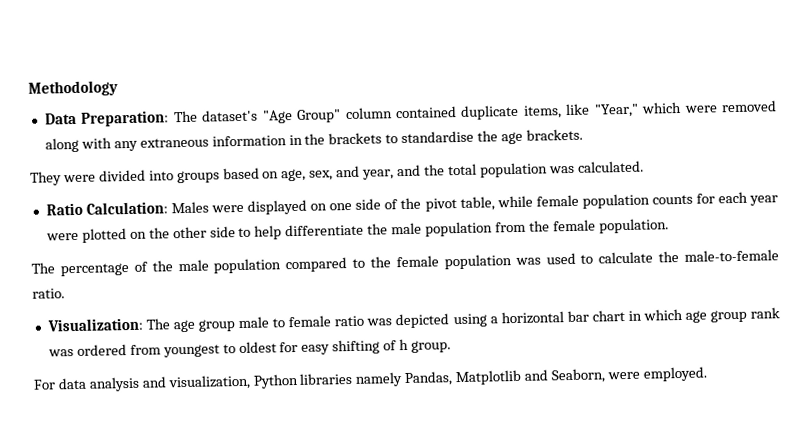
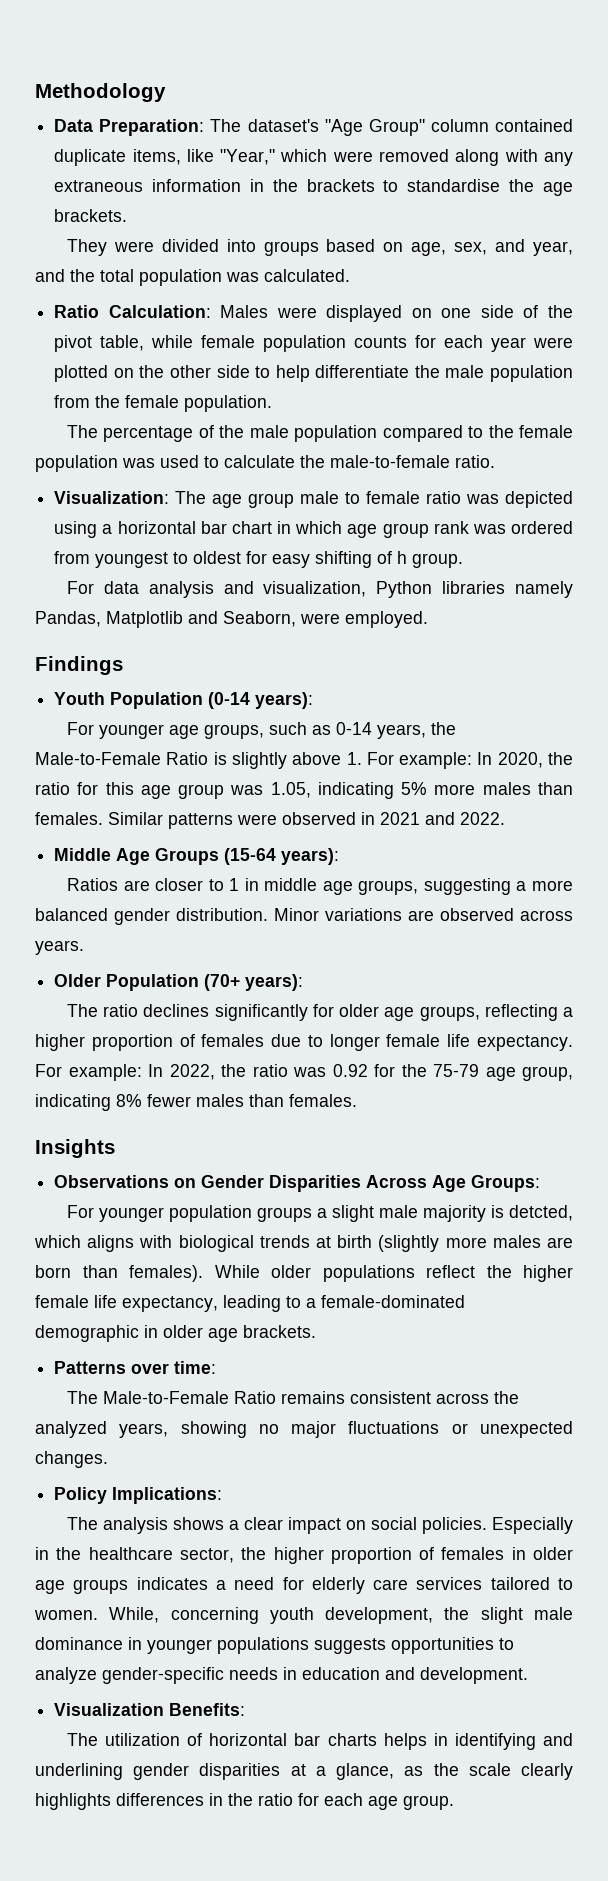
(707, 374) none -> [35,656,123,675] [54,692,314,709] [66,722,456,739] [35,752,574,769] [35,782,573,799] [35,812,505,829] [54,848,340,865] [66,878,573,895] [35,908,573,925] [35,940,84,955] [54,974,304,991] [66,1004,573,1021] [35,1034,573,1051] [35,1064,573,1081] [35,1094,357,1111] [35,1139,115,1158] [54,1175,541,1192] [66,1205,573,1222] [34,1235,573,1252] [35,1265,573,1282] [35,1295,465,1312] [35,1325,316,1342] [54,1361,217,1374] [66,1391,519,1404] [35,1421,573,1438] [35,1451,108,1468] [54,1487,223,1504] [66,1517,573,1534] [35,1547,573,1564] [35,1577,573,1594] [34,1607,573,1624] [35,1637,514,1654] [35,1667,528,1684] [54,1703,246,1716] [66,1733,573,1750] [35,1763,573,1780] [35,1793,454,1810] // Findings // Youth Population (0-14 years): // For younger age groups, such as 0-14 years, the Male-to-Female Ratio is slightly above 1. For example: In 2020, the ratio for this age group was 1.05, indicating 5% more males than females. Similar patterns were observed in 2021 and 2022. // Middle Age Groups (15-64 years): // Ratios are closer to 1 in middle age groups, suggesting a more balanced gender distribution. Minor variations are observed across years. // Older Population (70+ years): // The ratio declines significantly for older age groups, reflecting a higher proportion of females due to longer female life expectancy. For example: In 2022, the ratio was 0.92 for the 75-79 age group, indicating 8% fewer males than females. // Insights // Observations on Gender Disparities Across Age Groups: // For younger population groups a slight male majority is detcted, which aligns with biological trends at birth (slightly more males are born than females). While older populations reflect the higher female life expectancy, leading to a female-dominated demographic in older age brackets. // Patterns over time: // The Male-to-Female Ratio remains consistent across the analyzed years, showing no major fluctuations or unexpected changes. // Policy Implications: // The analysis shows a clear impact on social policies. Especially in the healthcare sector, the higher proportion of females in older age groups indicates a need for elderly care services tailored to women. While, concerning youth development, the slight male dominance in younger populations suggests opportunities to analyze gender-specific needs in education and development. // Visualization Benefits: // The utilization of horizontal bar charts helps in identifying and underlining gender disparities at a glance, as the scale clearly highlights differences in the ratio for each age group.

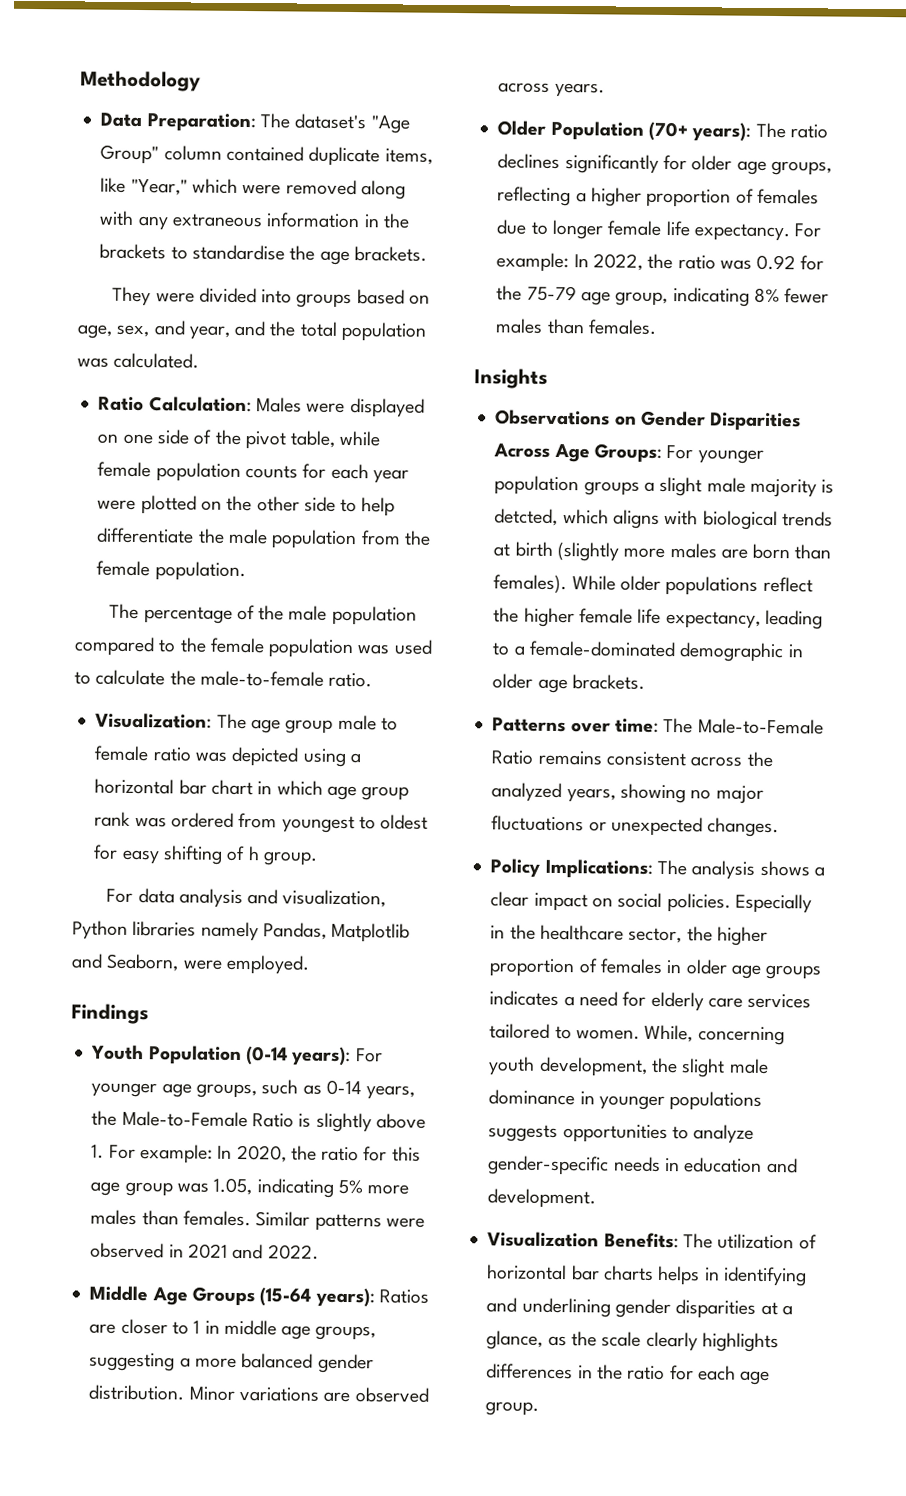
(314, 700) // -> (352, 1056) none
(340, 856) // -> (375, 1297) none
(304, 982) // -> (752, 132) none
(541, 1183) // -> (662, 453) none
(217, 1367) // -> (659, 725) none
(223, 1495) // -> (653, 868) none
(246, 1709) // -> (679, 1240) none

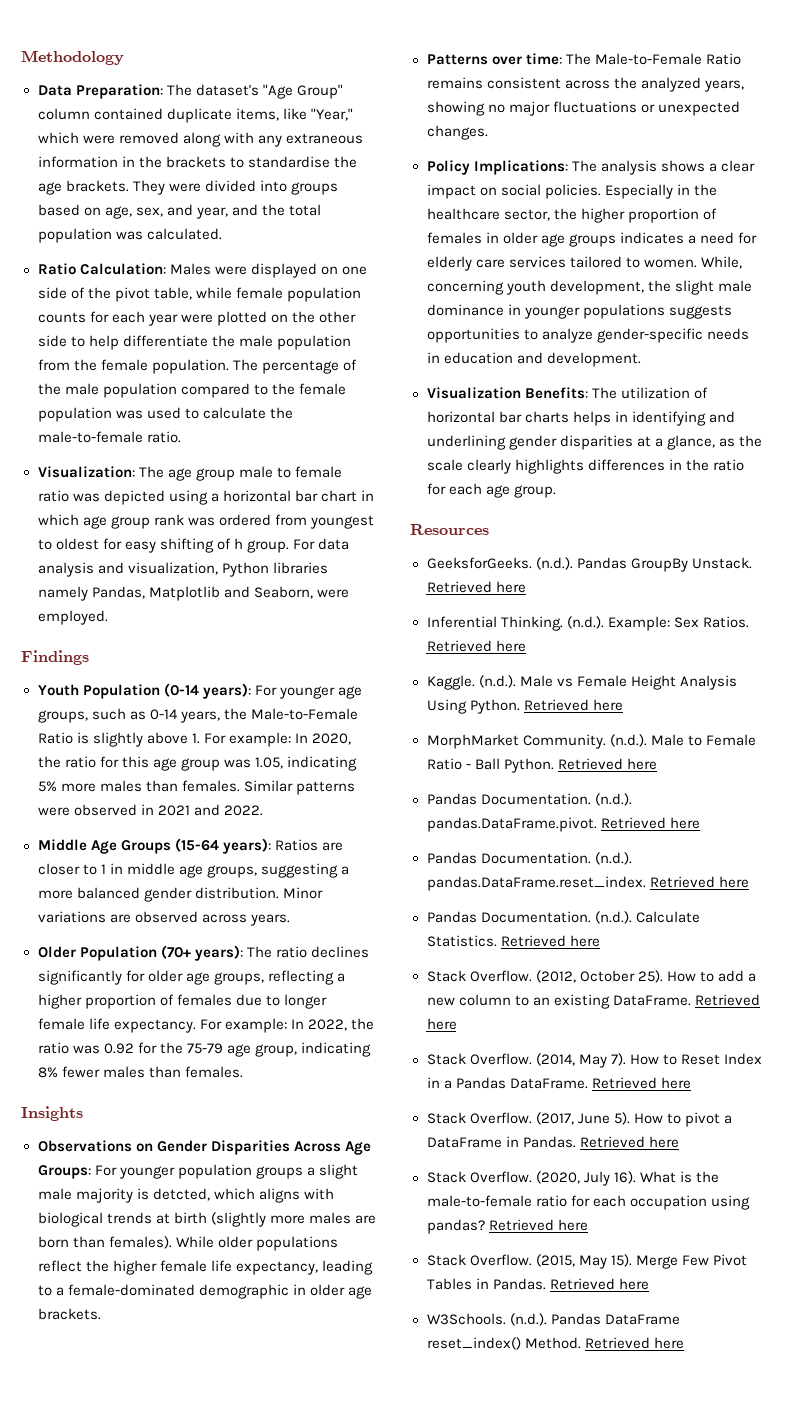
(427, 254) // -> (129, 186) none
(246, 571) // -> (229, 366) none
(318, 858) // -> (289, 546) none
(540, 1408) none -> [410,524,489,535] [426,557,752,572] [426,581,526,593] [426,616,749,631] [426,640,526,652] [426,675,737,690] [426,699,623,714] [426,734,756,749] [426,758,657,773] [426,793,632,806] [426,817,700,832] [426,852,632,865] [426,876,749,891] [426,911,700,924] [426,935,600,947] [426,970,756,983] [426,994,760,1009] [426,1018,457,1030] [426,1053,762,1068] [426,1077,691,1089] [426,1112,732,1127] [426,1136,679,1148] [426,1171,719,1186] [426,1195,750,1210] [426,1219,588,1234] [426,1254,747,1269] [426,1278,649,1290] [426,1313,680,1326] [426,1337,684,1350] // Resources // GeeksforGeeks. (n.d.). Pandas GroupBy Unstack. Retrieved here // Inferential Thinking. (n.d.). Example: Sex Ratios. Retrieved here // Kaggle. (n.d.). Male vs Female Height Analysis Using Python. Retrieved here // MorphMarket Community. (n.d.). Male to Female Ratio - Ball Python. Retrieved here // Pandas Documentation. (n.d.). pandas.DataFrame.pivot. Retrieved here // Pandas Documentation. (n.d.). pandas.DataFrame.reset_index. Retrieved here // Pandas Documentation. (n.d.). Calculate Statistics. Retrieved here // Stack Overflow. (2012, October 25). How to add a new column to an existing DataFrame. Retrieved here // Stack Overflow. (2014, May 7). How to Reset Index in a Pandas DataFrame. Retrieved here // Stack Overflow. (2017, June 5). How to pivot a DataFrame in Pandas. Retrieved here // Stack Overflow. (2020, July 16). What is the male-to-female ratio for each occupation using pandas? Retrieved here // Stack Overflow. (2015, May 15). Merge Few Pivot Tables in Pandas. Retrieved here // W3Schools. (n.d.). Pandas DataFrame reset_index() Method. Retrieved here

